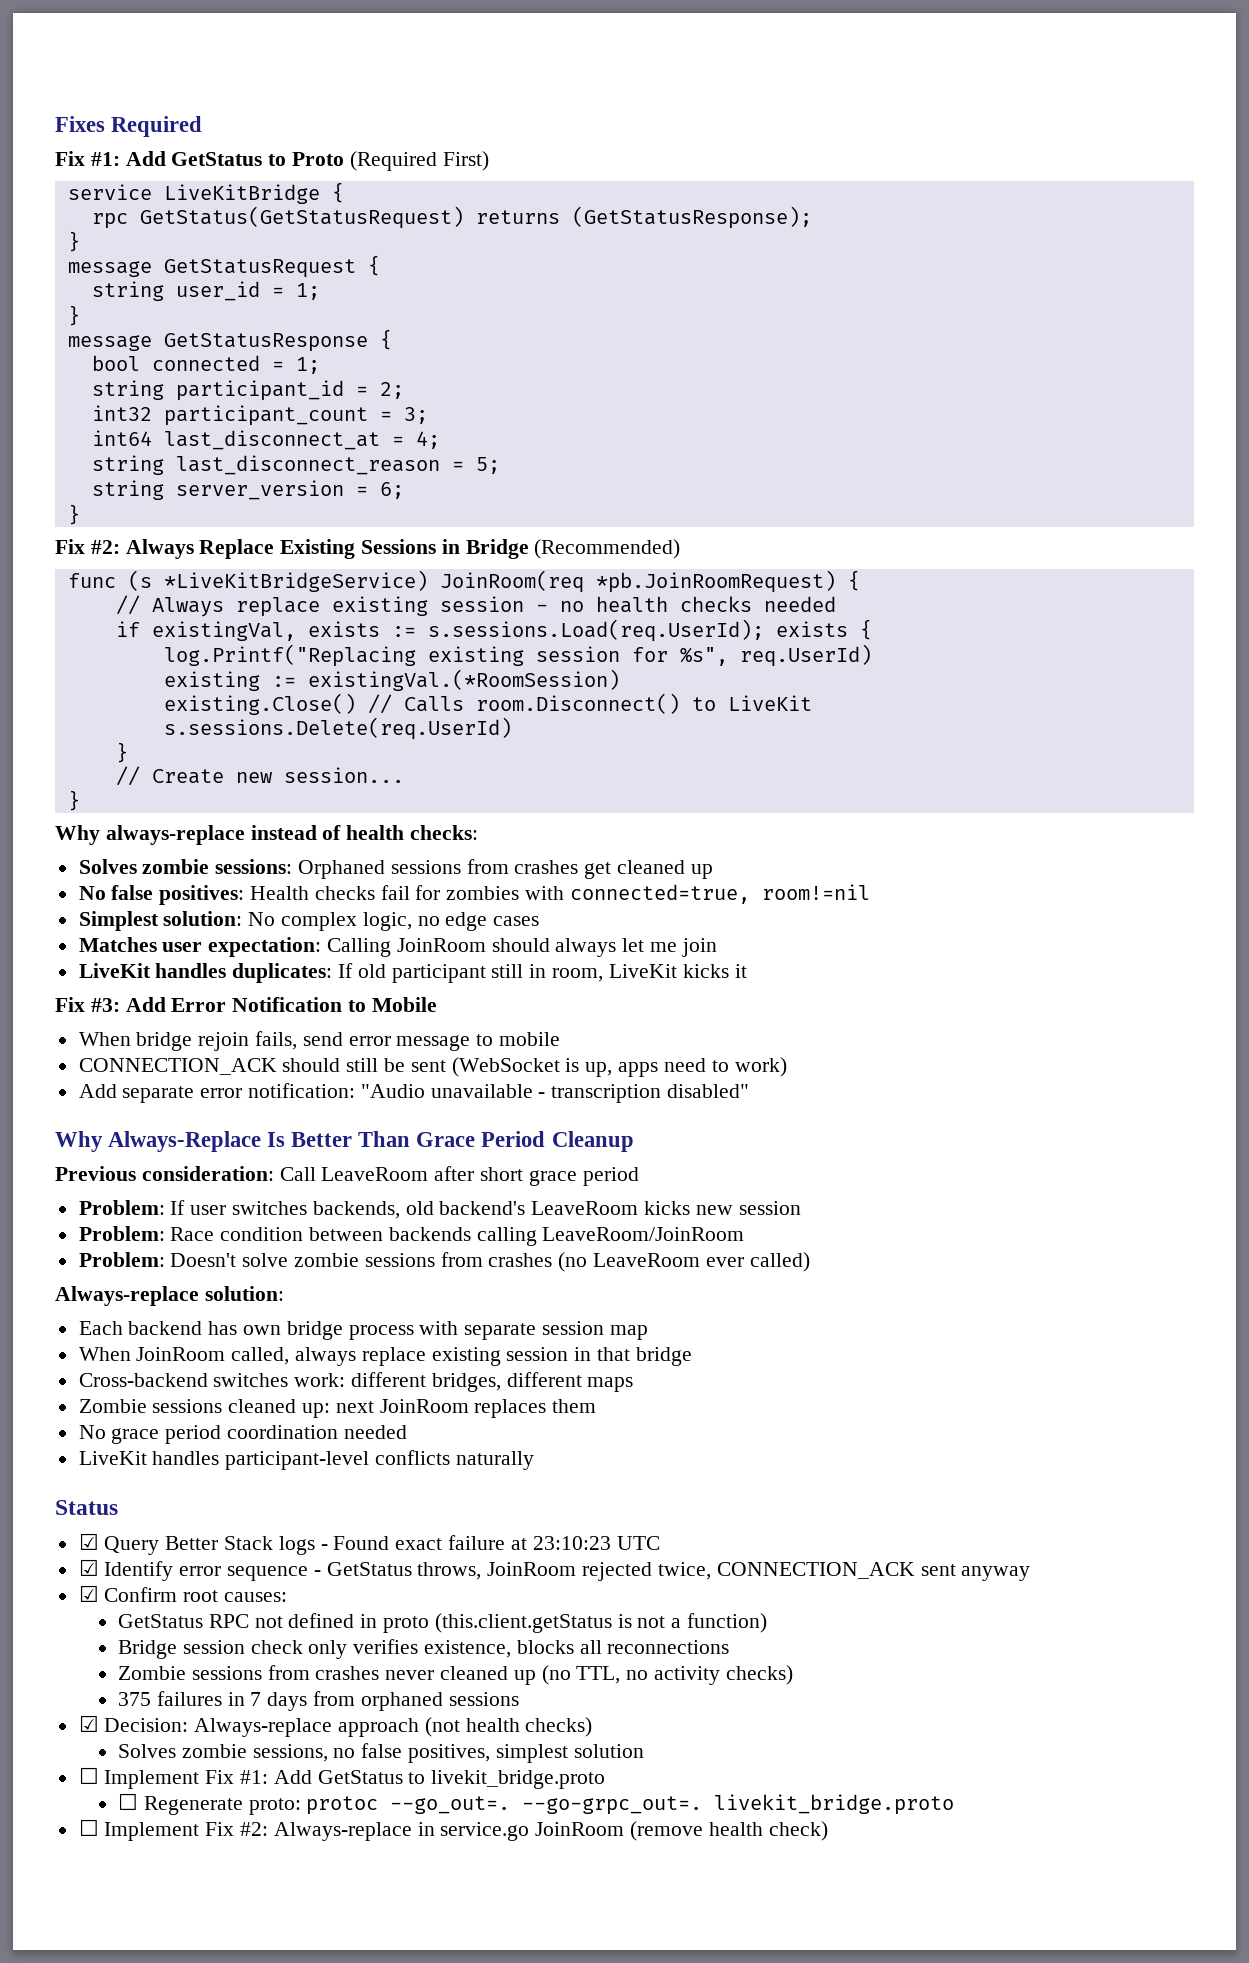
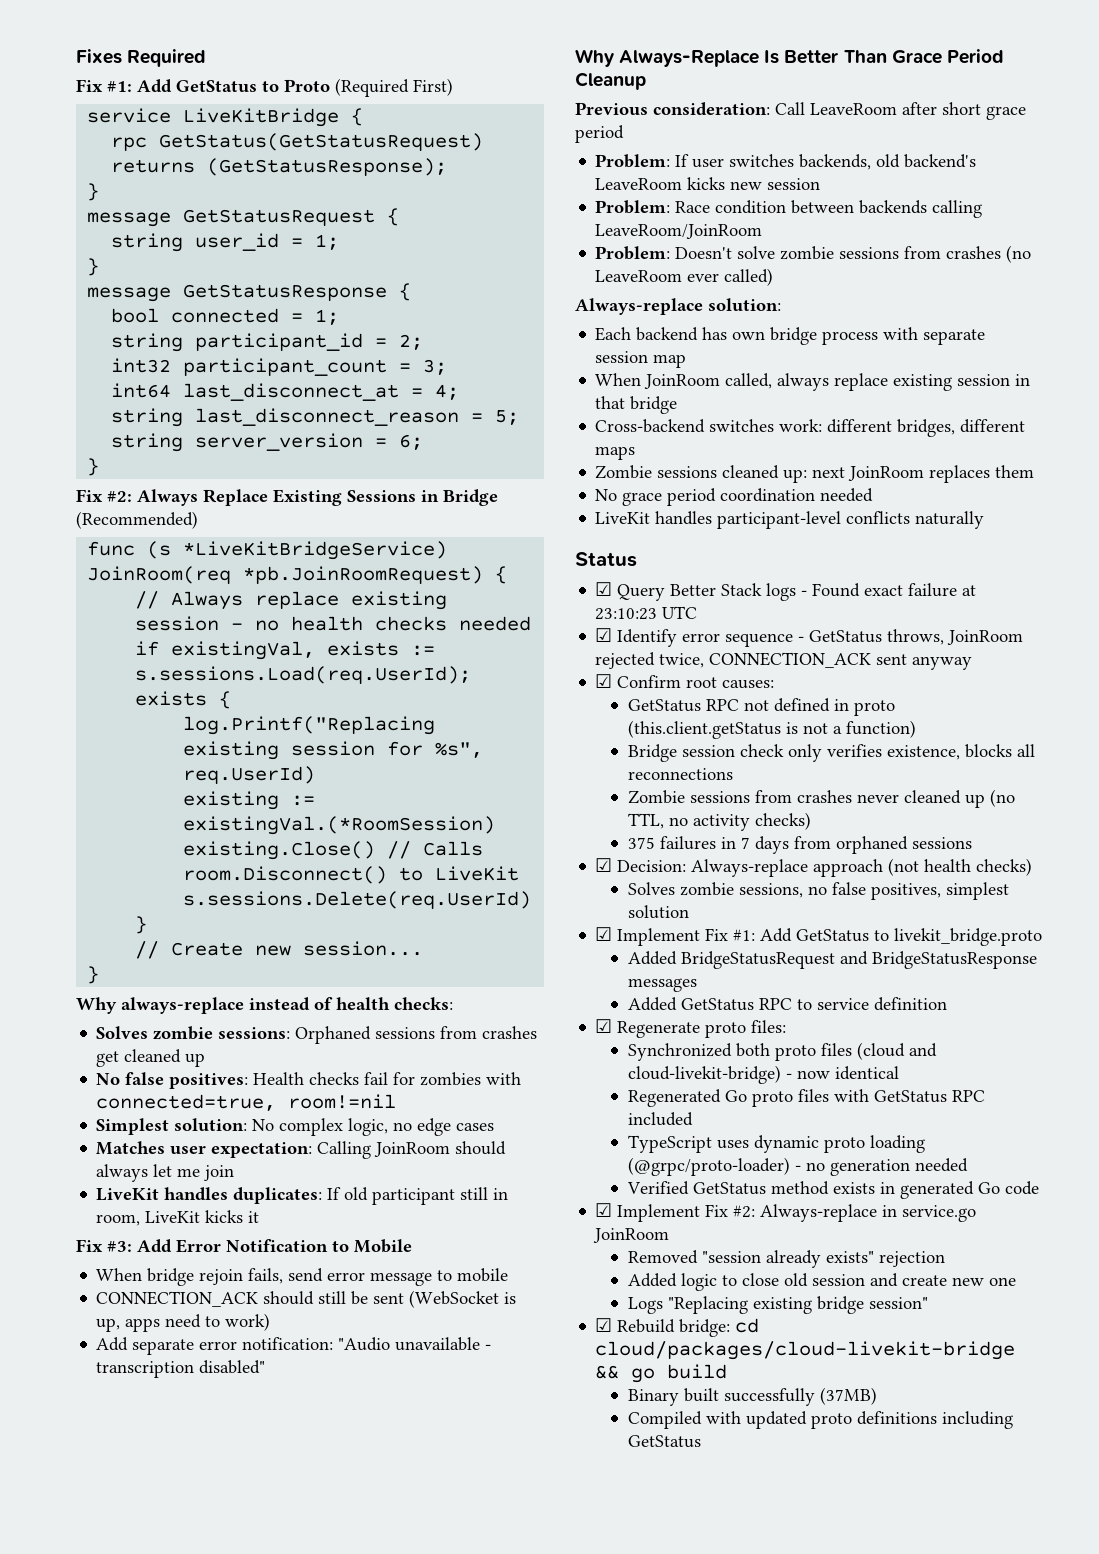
[78,1767,99,1784] ☐ -> [595,927,613,941] ☑
[117,1793,955,1815] [78,1819,99,1836] ☐ Regenerate proto: protoc --go_out=. --go-grpc_out=. livekit_bridge.proto // ☐ -> [627,951,1037,969] [627,978,697,992] [627,997,947,1011] [595,1019,787,1038] [627,1042,937,1061] [627,1065,899,1084] [627,1089,985,1107] [627,1112,693,1126] [627,1135,925,1153] [627,1157,968,1176] [626,1181,1039,1199] [595,1203,613,1217] Added BridgeStatusRequest and BridgeStatusResponse messages // Added GetStatus RPC to service definition // ☑ Regenerate proto files: // Synchronized both proto files (cloud and cloud-livekit-bridge) - now identical // Regenerated Go proto files with GetStatus RPC included // TypeScript uses dynamic proto loading (@grpc/proto-loader) - no generation needed // Verified GetStatus method exists in generated Go code // ☑
[630,1821,828,1841] (remove health check) -> [627,1250,945,1268] [627,1273,1016,1291] [627,1296,928,1314] [595,1318,760,1337] [595,1341,1016,1360] [595,1364,728,1383] [627,1387,877,1406] [627,1411,1013,1429] [627,1435,701,1448] // Removed "session already exists" rejection // Added logic to close old session and create new one // Logs "Replacing existing bridge session" // ☑ Rebuild bridge: cd cloud/packages/cloud-livekit-bridge && go build // Binary built successfully (37MB) // Compiled with updated proto definitions including GetStatus

